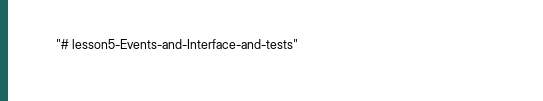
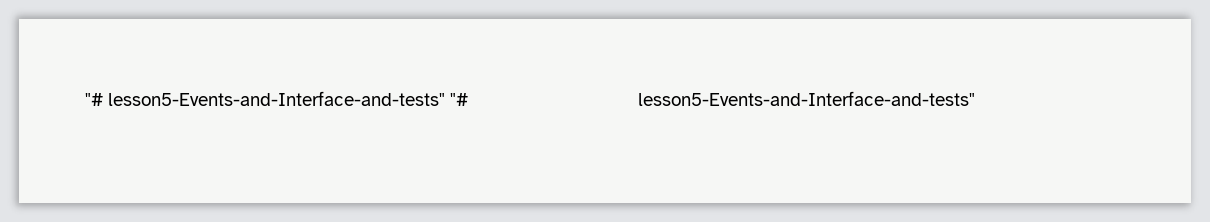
[56,39,299,49] "# lesson5-Events-and-Interface-and-tests" -> [85,91,975,106] "# lesson5-Events-and-Interface-and-tests" "# lesson5-Events-and-Interface-and-tests"

